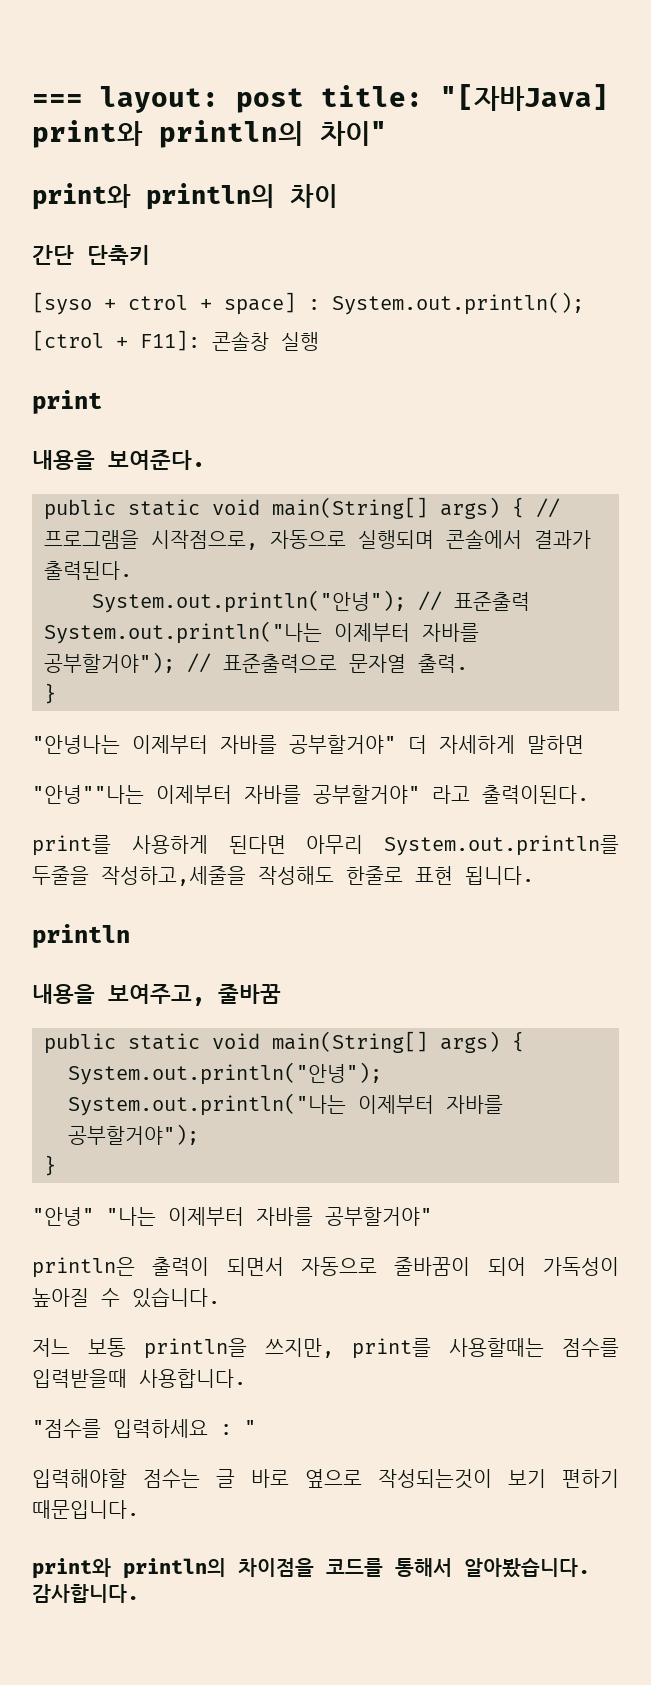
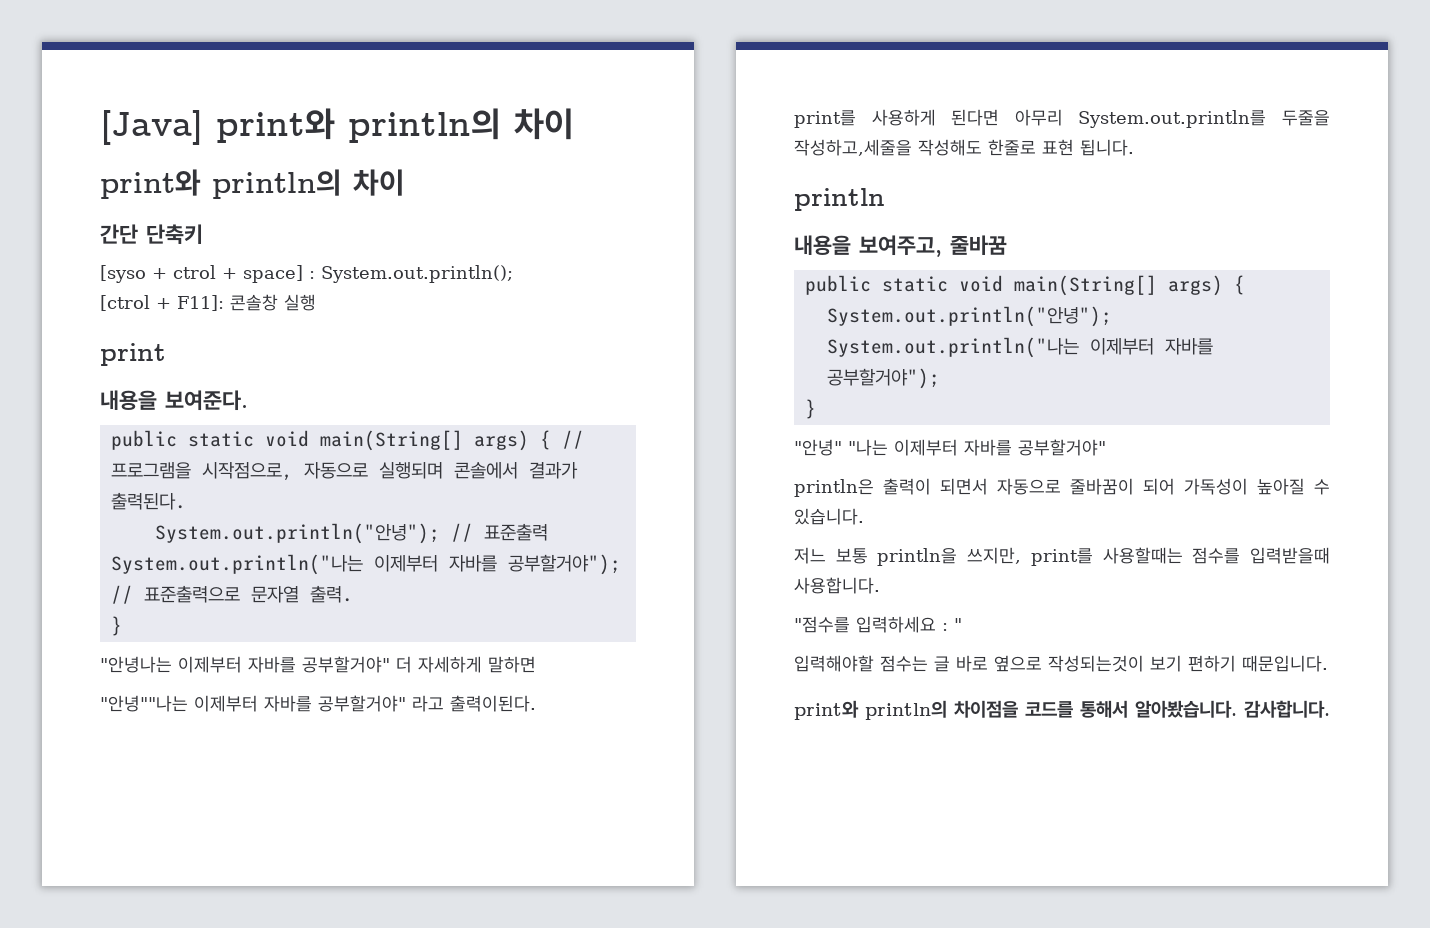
[32,84,609,113] [32,120,387,148] === layout: post title: "[자바Java] print와 println의 차이" -> [100,108,574,145] [Java] print와 println의 차이

